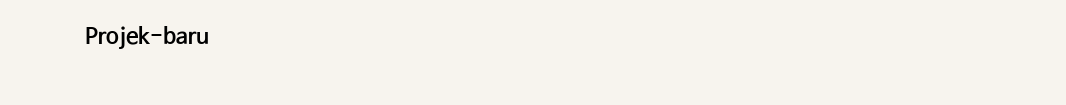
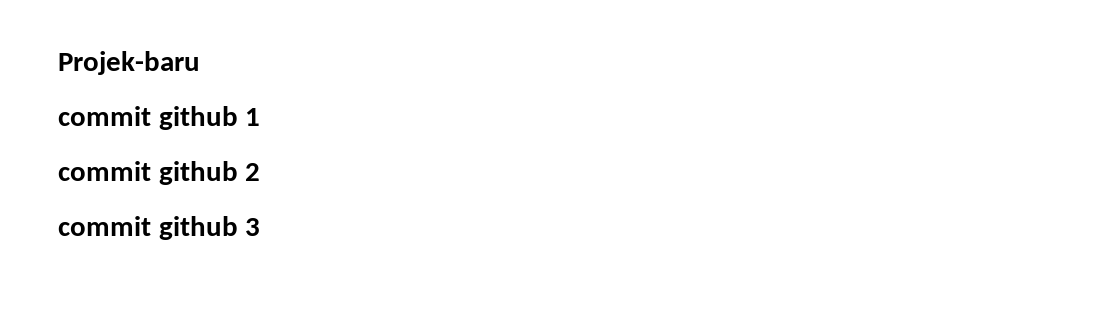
(209, 38) none -> [58,106,261,130] [58,161,261,185] [58,216,261,240] // commit github 1 // commit github 2 // commit github 3

